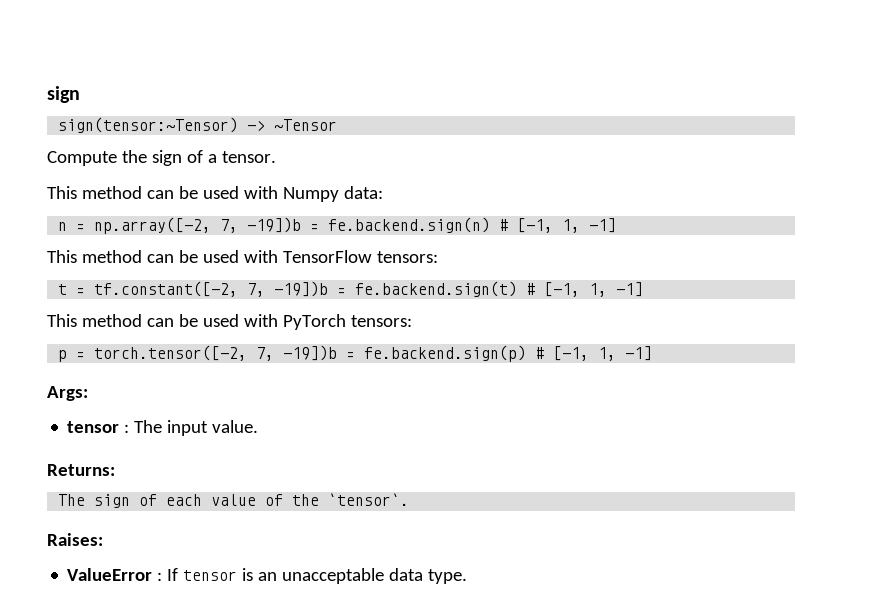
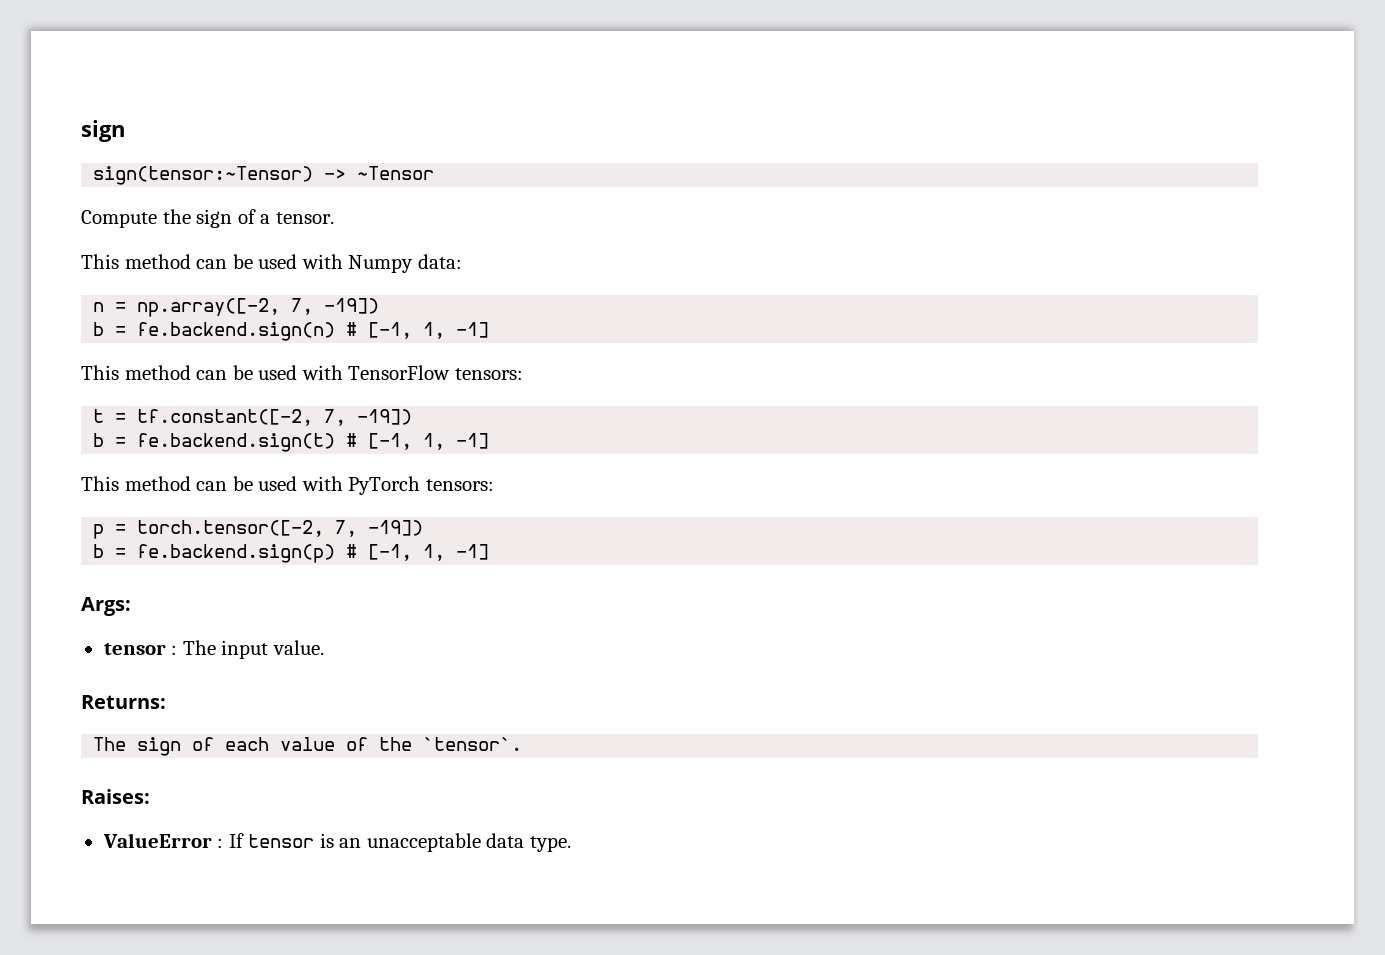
[247,217,302,233] -19])b -> [324,298,380,314] [93,322,105,336] -19]) // b
[274,281,329,297] -19])b -> [357,409,413,425] [93,433,105,447] -19]) // b
[283,345,338,361] -19])b -> [368,520,424,536] [93,544,105,558] -19]) // b

